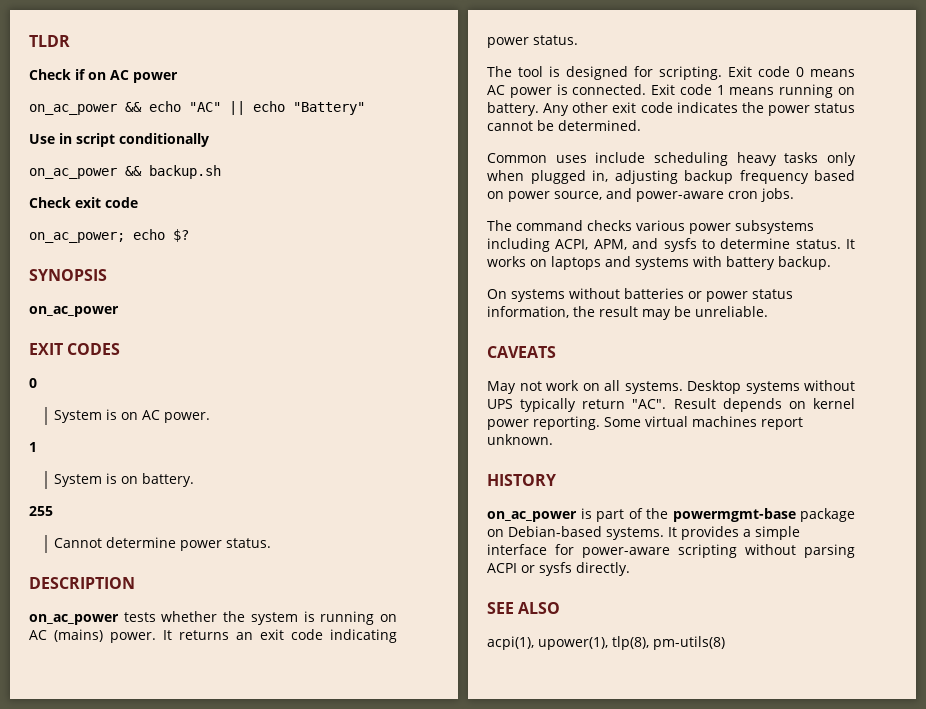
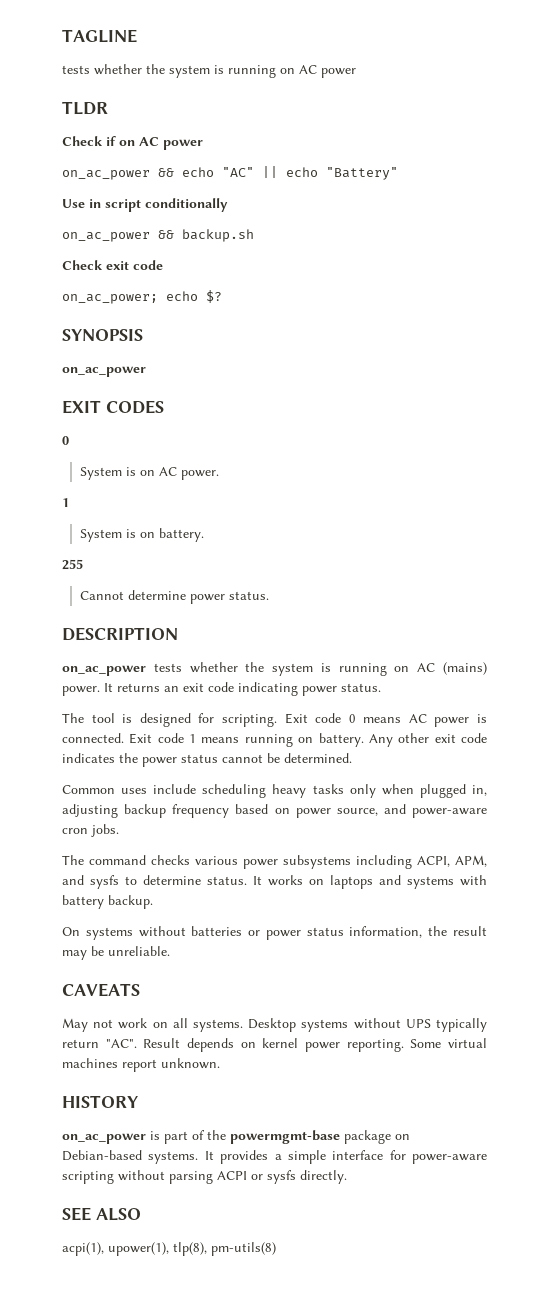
(29, 41) none -> [62,29,137,43] [62,64,356,78] TAGLINE // tests whether the system is running on AC power //

